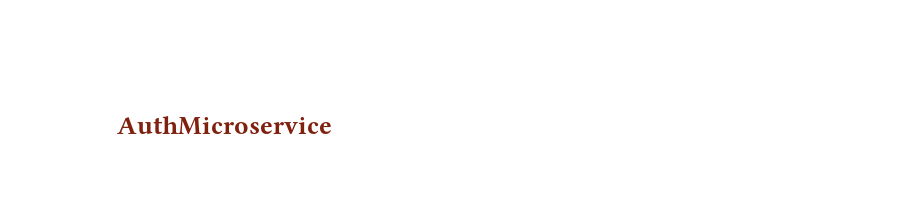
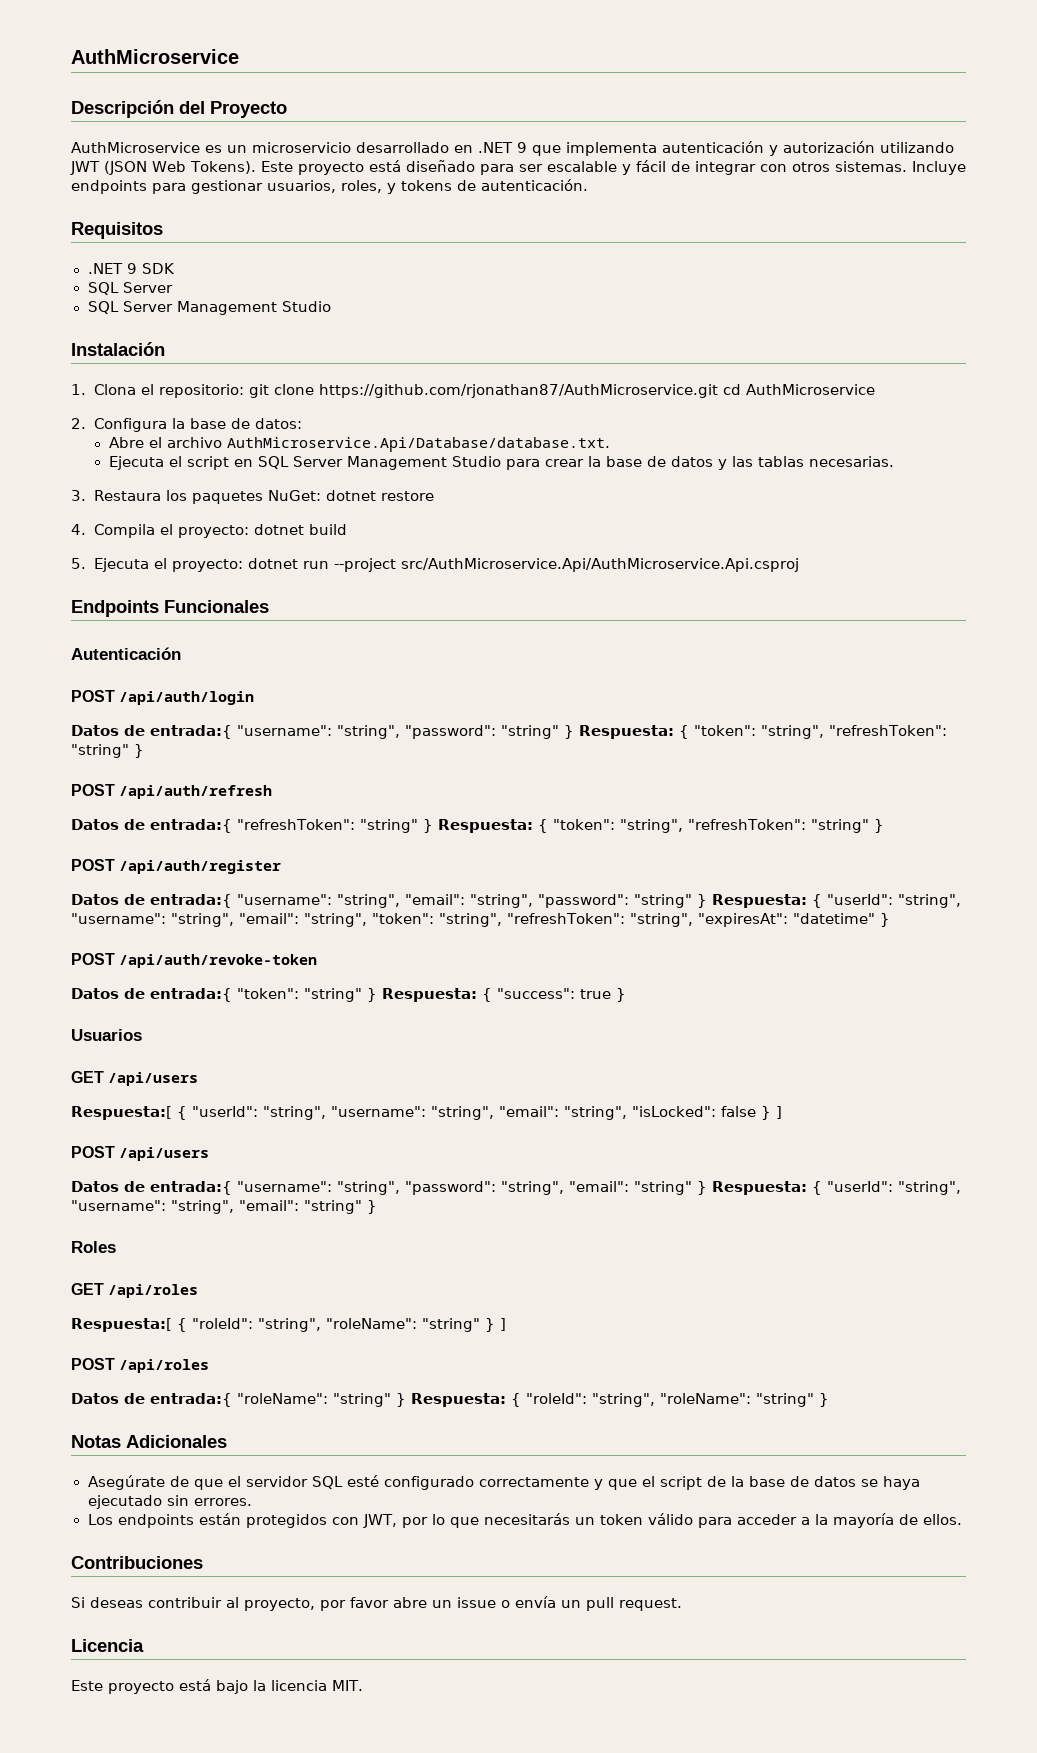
[117,116,332,135] AuthMicroservice -> [71,49,239,64] [71,100,287,118] [71,141,954,156] [70,160,966,175] [71,179,588,194] [71,222,163,239] [87,263,175,274] [87,282,173,295] [87,301,331,315] [71,342,165,356] [71,384,875,398] [71,418,302,432] [108,437,610,452] [108,456,894,470] [71,490,434,504] [71,524,347,538] [71,558,799,572] [71,600,269,617] [71,647,181,660] [71,690,255,705] [71,725,947,739] [71,744,144,758] [71,784,273,799] [71,819,884,833] [71,859,282,874] [71,894,961,908] [71,913,890,927] [71,953,318,968] [71,988,626,1002] [71,1029,142,1041] [71,1071,199,1086] [71,1106,782,1120] [71,1146,210,1161] [71,1181,961,1195] [71,1200,377,1214] [71,1241,116,1253] [71,1283,199,1298] [71,1318,506,1332] [71,1358,210,1373] [71,1393,829,1407] [71,1435,227,1448] [87,1475,920,1490] [87,1495,252,1509] [87,1513,962,1528] [71,1556,203,1569] [71,1596,682,1611] [71,1639,144,1652] [71,1679,363,1694] AuthMicroservice // Descripción del Proyecto // AuthMicroservice es un microservicio desarrollado en .NET 9 que implementa autenticación y autorización utilizando JWT (JSON Web Tokens). Este proyecto está diseñado para ser escalable y fácil de integrar con otros sistemas. Incluye endpoints para gestionar usuarios, roles, y tokens de autenticación. // Requisitos // .NET 9 SDK // SQL Server // SQL Server Management Studio // Instalación // 1. Clona el repositorio: git clone https://github.com/rjonathan87/AuthMicroservice.git cd AuthMicroservice // 2. Configura la base de datos: // Abre el archivo AuthMicroservice.Api/Database/database.txt. // Ejecuta el script en SQL Server Management Studio para crear la base de datos y las tablas necesarias. // 3. Restaura los paquetes NuGet: dotnet restore // 4. Compila el proyecto: dotnet build // 5. Ejecuta el proyecto: dotnet run --project src/AuthMicroservice.Api/AuthMicroservice.Api.csproj // Endpoints Funcionales // Autenticación // POST /api/auth/login // Datos de entrada:{ "username": "string", "password": "string" } Respuesta: { "token": "string", "refreshToken": "string" } // POST /api/auth/refresh // Datos de entrada:{ "refreshToken": "string" } Respuesta: { "token": "string", "refreshToken": "string" } // POST /api/auth/register // Datos de entrada:{ "username": "string", "email": "string", "password": "string" } Respuesta: { "userId": "string", "username": "string", "email": "string", "token": "string", "refreshToken": "string", "expiresAt": "datetime" } // POST /api/auth/revoke-token // Datos de entrada:{ "token": "string" } Respuesta: { "success": true } // Usuarios // GET /api/users // Respuesta:[ { "userId": "string", "username": "string", "email": "string", "isLocked": false } ] // POST /api/users // Datos de entrada:{ "username": "string", "password": "string", "email": "string" } Respuesta: { "userId": "string", "username": "string", "email": "string" } // Roles // GET /api/roles // Respuesta:[ { "roleId": "string", "roleName": "string" } ] // POST /api/roles // Datos de entrada:{ "roleName": "string" } Respuesta: { "roleId": "string", "roleName": "string" } // Notas Adicionales // Asegúrate de que el servidor SQL esté configurado correctamente y que el script de la base de datos se haya ejecutado sin errores. // Los endpoints están protegidos con JWT, por lo que necesitarás un token válido para acceder a la mayoría de ellos. // Contribuciones // Si deseas contribuir al proyecto, por favor abre un issue o envía un pull request. // Licencia // Este proyecto está bajo la licencia MIT.

